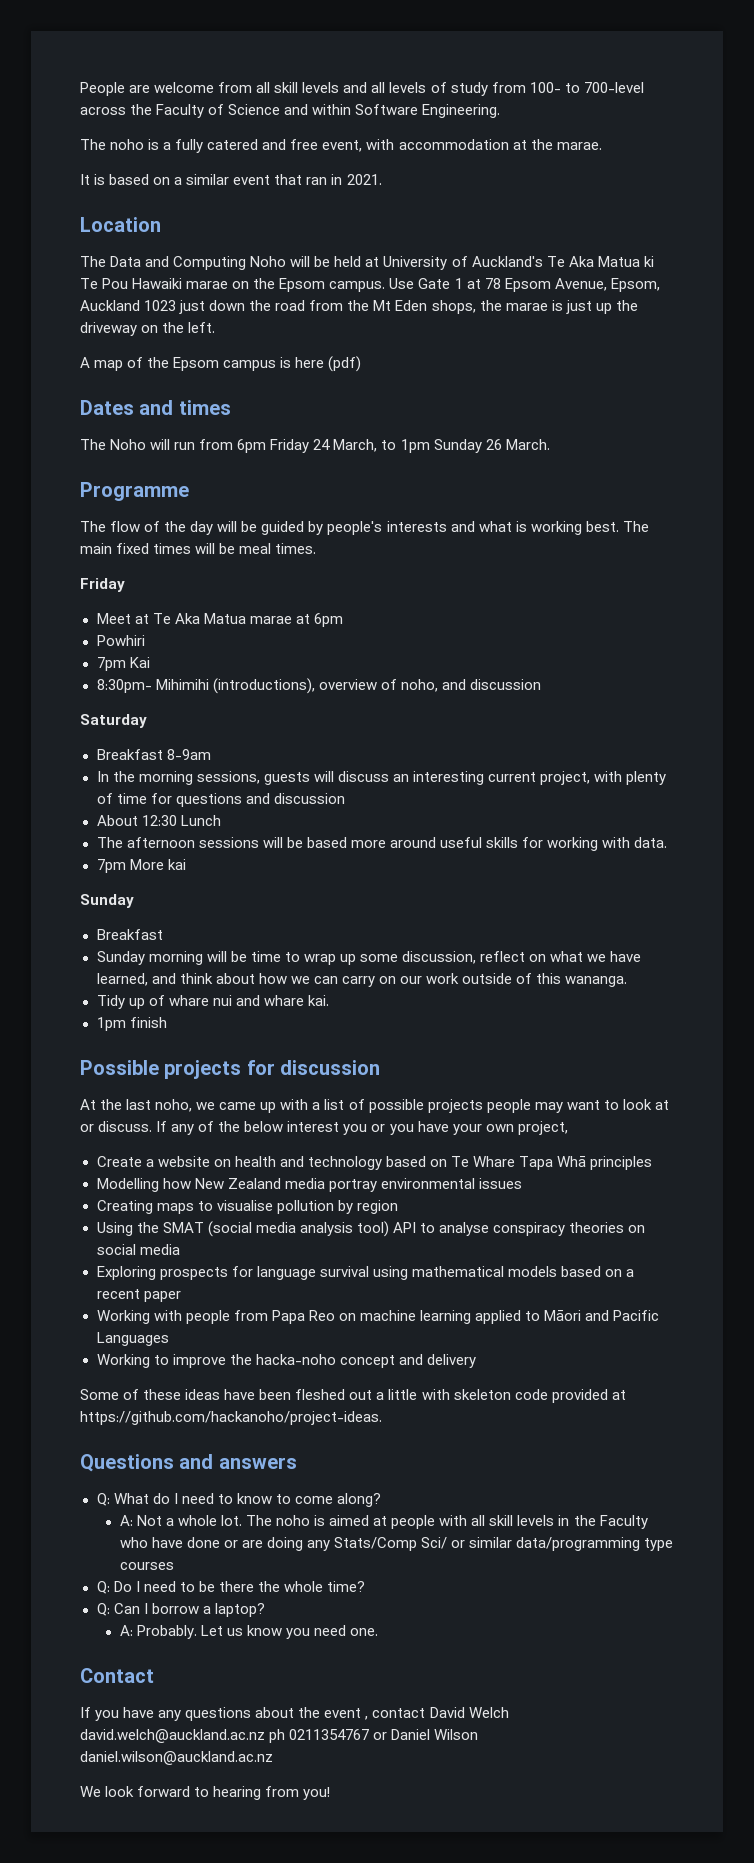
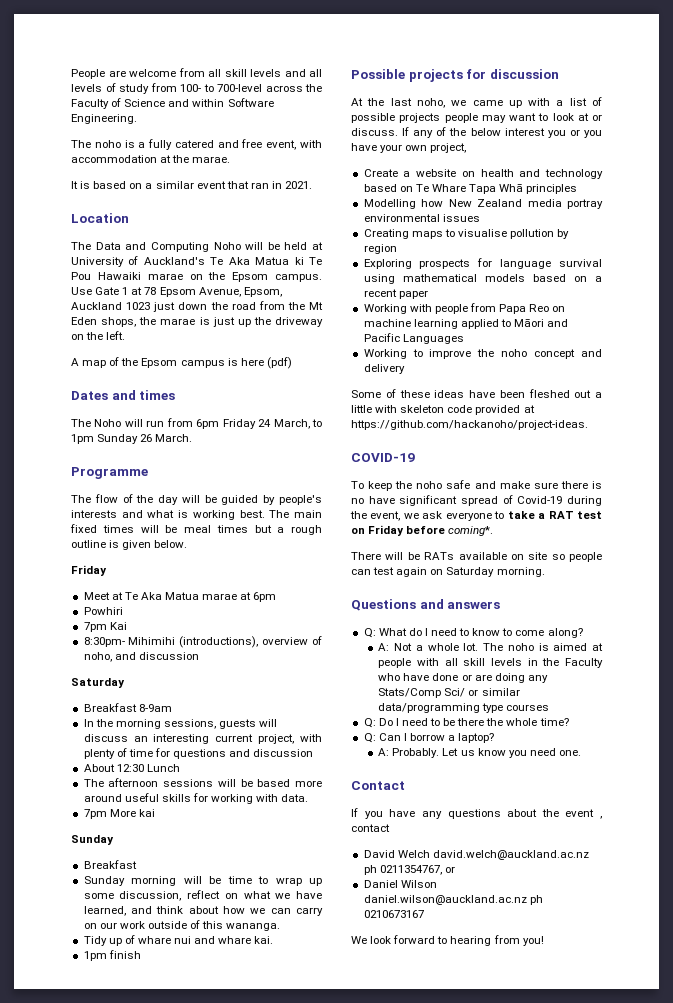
[275,543,317,554] times. -> [216,525,322,535] [71,540,188,550] times but a rough outline is given below.
[96,1221,646,1237] [96,1244,180,1255] // Using the SMAT (social media analysis tool) API to analyse conspiracy theories on social media -> (397, 249) none
[255,1354,336,1365] hacka-noho -> [501,349,528,357] noho
(382, 1418) none -> [351,453,415,462] [351,480,602,491] [351,495,602,506] [350,511,602,521] [351,525,494,536] [351,552,602,562] [351,567,545,577] // COVID-19 // To keep the noho safe and make sure there is no have significant spread of Covid-19 during the event, we ask everyone to take a RAT test on Friday before coming*. // There will be RATs available on site so people can test again on Saturday morning.
(426, 1713) none -> (390, 828) //
[289,1729,388,1740] 0211354767 or -> [379,865,455,875] 0211354767, or //
(273, 1758) none -> [529,895,543,905] [363,910,424,918] ph 0210673167

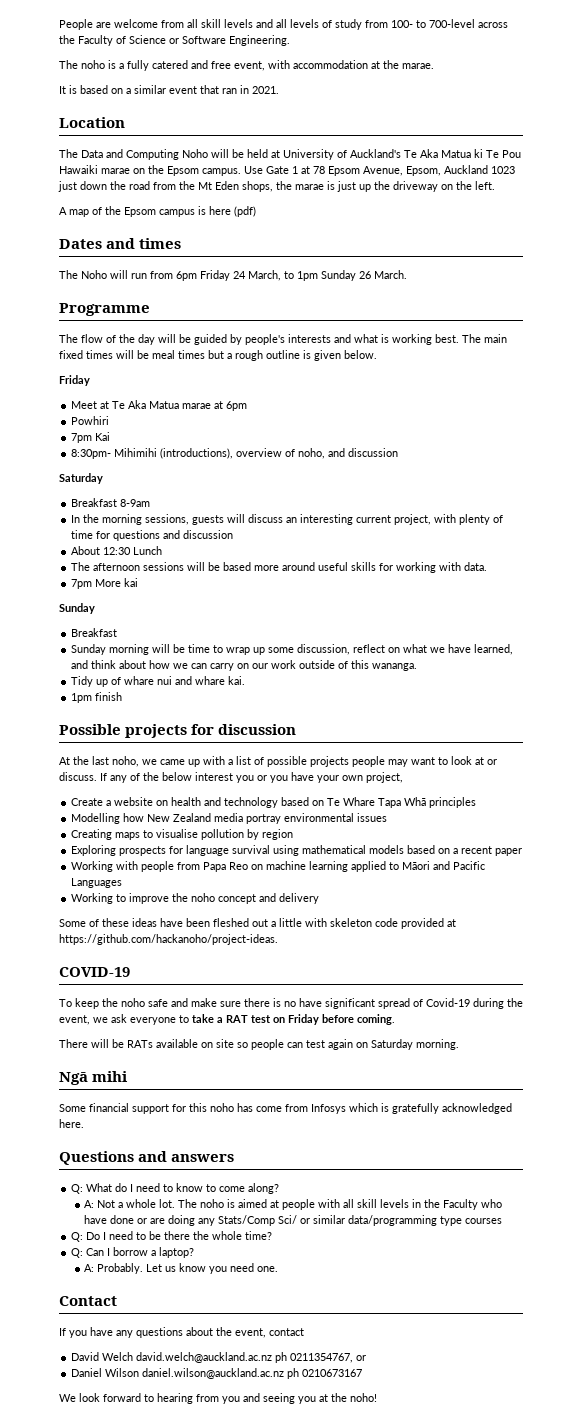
[168,99,225,107] and within -> [169,38,179,44] or
[448,526,494,536] coming*. -> [357,1014,395,1025] coming.
(545, 572) none -> [59,1071,129,1085] [59,1103,512,1114] [59,1119,84,1128] // Ngā mihi // Some financial support for this noho has come from Infosys which is gratefully acknowledged here.
[565,809,602,819] event , -> [235,1328,266,1338] event,
[522,936,544,946] you! -> [222,1393,377,1404] you and seeing you at the noho!

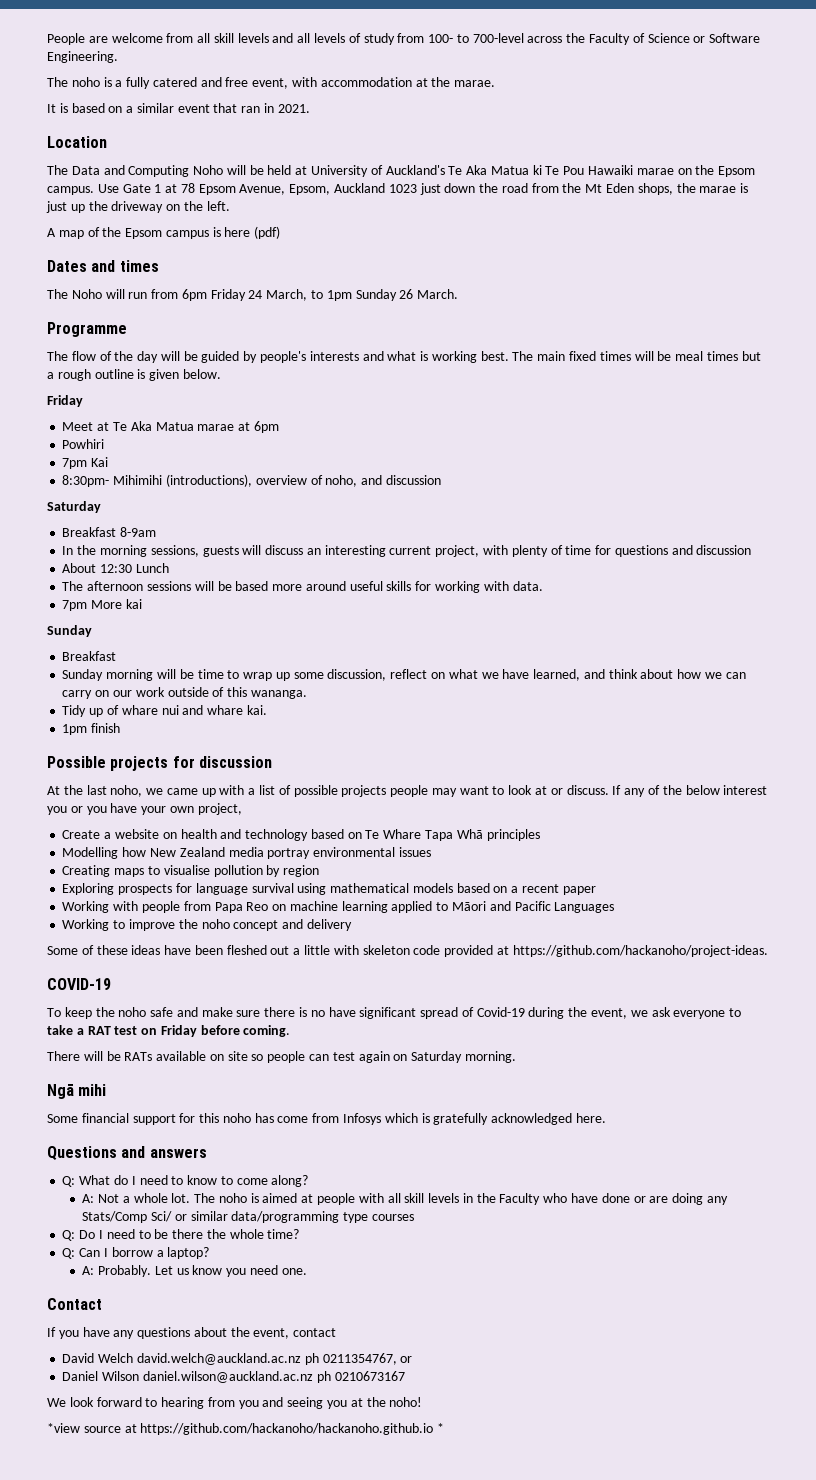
(377, 1397) none -> [47,1423,445,1435] // *view source at https://github.com/hackanoho/hackanoho.github.io *

